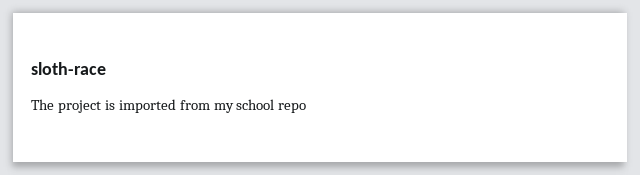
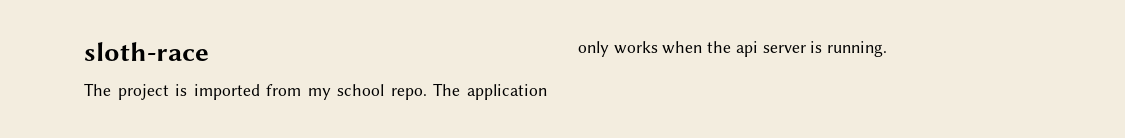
[278,103,307,113] repo -> [390,83,547,100] [578,41,888,57] repo. The application only works when the api server is running.

